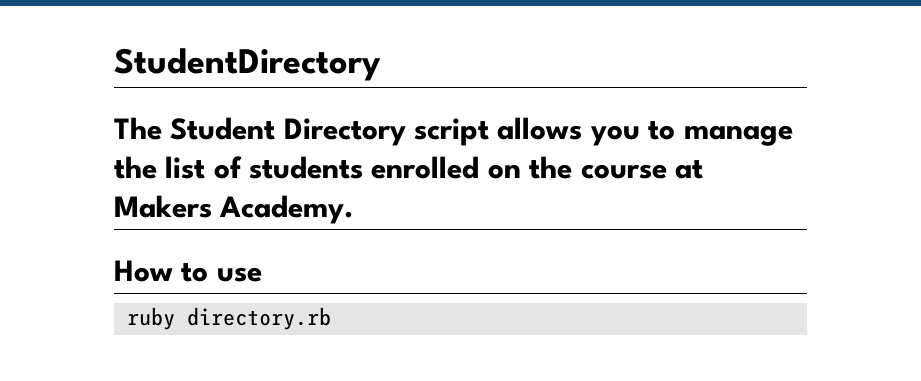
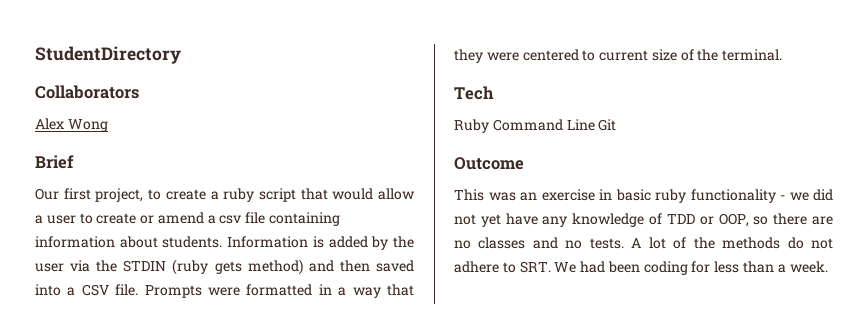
[114,117,793,146] [114,156,703,179] [114,195,354,224] [114,260,262,282] [126,307,331,330] The Student Directory script allows you to manage the list of students enrolled on the course at Makers Academy. // How to use // ruby directory.rb -> [35,85,139,99] [35,118,108,132] [35,155,74,169] [35,188,415,202] [35,212,341,226] [35,236,414,250] [35,259,414,275] [35,284,414,298] [454,49,783,63] [454,86,494,100] [454,119,617,133] [454,157,524,170] [454,189,833,203] [454,213,833,227] [454,237,833,249] [454,261,828,275] Collaborators // Alex Wong // Brief // Our first project, to create a ruby script that would allow a user to create or amend a csv file containing information about students. Information is added by the user via the STDIN (ruby gets method) and then saved into a CSV file. Prompts were formatted in a way that they were centered to current size of the terminal. // Tech // Ruby Command Line Git // Outcome // This was an exercise in basic ruby functionality - we did not yet have any knowledge of TDD or OOP, so there are no classes and no tests. A lot of the methods do not adhere to SRT. We had been coding for less than a week.

